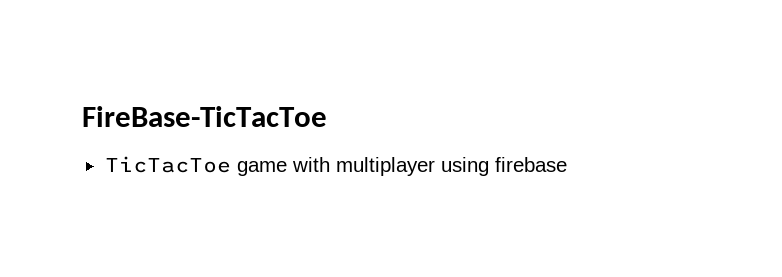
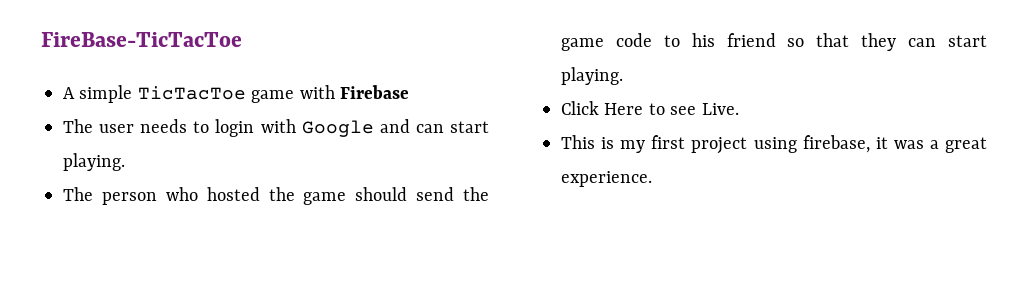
(327, 116) none -> [63,85,133,103] A simple
[335,157,567,176] multiplayer using firebase -> [340,85,409,99] [63,119,489,137] [63,153,125,171] [63,187,489,205] [561,33,988,51] [561,67,623,85] [561,101,739,115] [561,135,988,154] [561,171,652,187] Firebase // The user needs to login with Google and can start playing. // The person who hosted the game should send the game code to his friend so that they can start playing. // Click Here to see Live. // This is my first project using firebase, it was a great experience.

